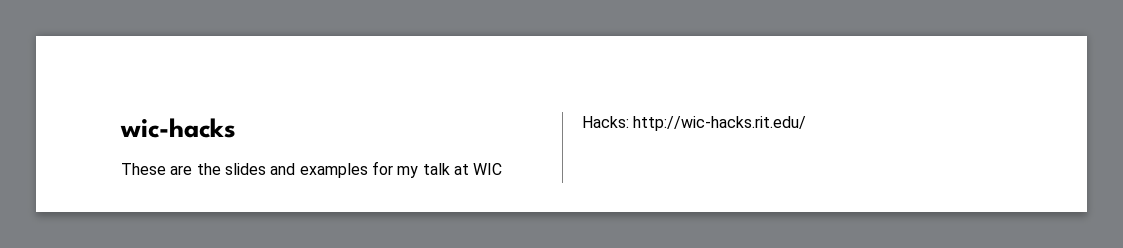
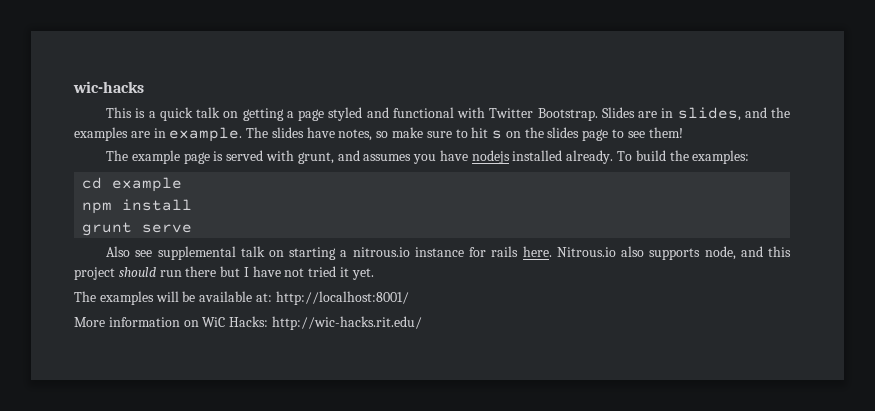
[121,161,503,178] These are the slides and examples for my talk at WIC -> [106,107,790,121] [74,127,683,142] [106,150,750,164] [82,177,183,192] [82,199,193,214] [82,222,193,236] [106,246,792,260] [74,266,374,280] [74,291,409,305] [74,317,226,327] This is a quick talk on getting a page styled and functional with Twitter Bootstrap. Slides are in slides, and the examples are in example. The slides have notes, so make sure to hit s on the slides page to see them! // The example page is served with grunt, and assumes you have nodejs installed already. To build the examples: // cd example // npm install // grunt serve // Also see supplemental talk on starting a nitrous.io instance for rails here. Nitrous.io also supports node, and this project should run there but I have not tried it yet. // The examples will be available at: http://localhost:8001/ // More information on WiC

